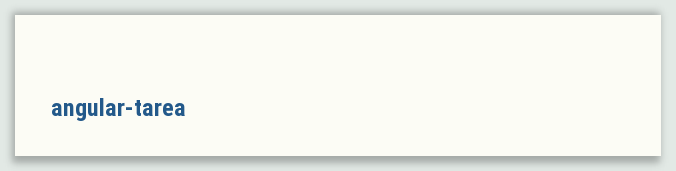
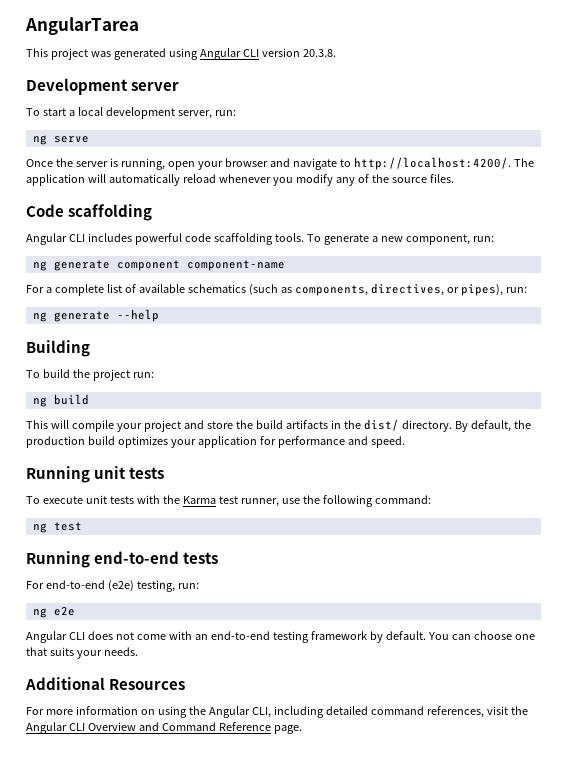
[51,98,186,121] angular-tarea -> [25,17,139,35] [26,48,336,60] [26,78,180,95] [26,107,236,119] [32,135,89,145] [26,157,534,170] [26,174,454,186] [26,204,153,221] [26,233,494,245] [32,260,285,271] [26,283,527,296] [32,309,159,322] [26,340,90,357] [26,369,154,381] [32,394,89,407] [26,419,531,432] [26,436,405,448] [26,466,165,483] [26,495,431,507] [32,522,82,533] [26,551,219,568] [26,580,199,592] [32,606,75,618] [26,631,535,643] [26,647,138,659] [25,677,186,690] [26,706,528,718] [26,722,302,734] AngularTarea // This project was generated using Angular CLI version 20.3.8. // Development server // To start a local development server, run: // ng serve // Once the server is running, open your browser and navigate to http://localhost:4200/. The application will automatically reload whenever you modify any of the source files. // Code scaffolding // Angular CLI includes powerful code scaffolding tools. To generate a new component, run: // ng generate component component-name // For a complete list of available schematics (such as components, directives, or pipes), run: // ng generate --help // Building // To build the project run: // ng build // This will compile your project and store the build artifacts in the dist/ directory. By default, the production build optimizes your application for performance and speed. // Running unit tests // To execute unit tests with the Karma test runner, use the following command: // ng test // Running end-to-end tests // For end-to-end (e2e) testing, run: // ng e2e // Angular CLI does not come with an end-to-end testing framework by default. You can choose one that suits your needs. // Additional Resources // For more information on using the Angular CLI, including detailed command references, visit the Angular CLI Overview and Command Reference page.

